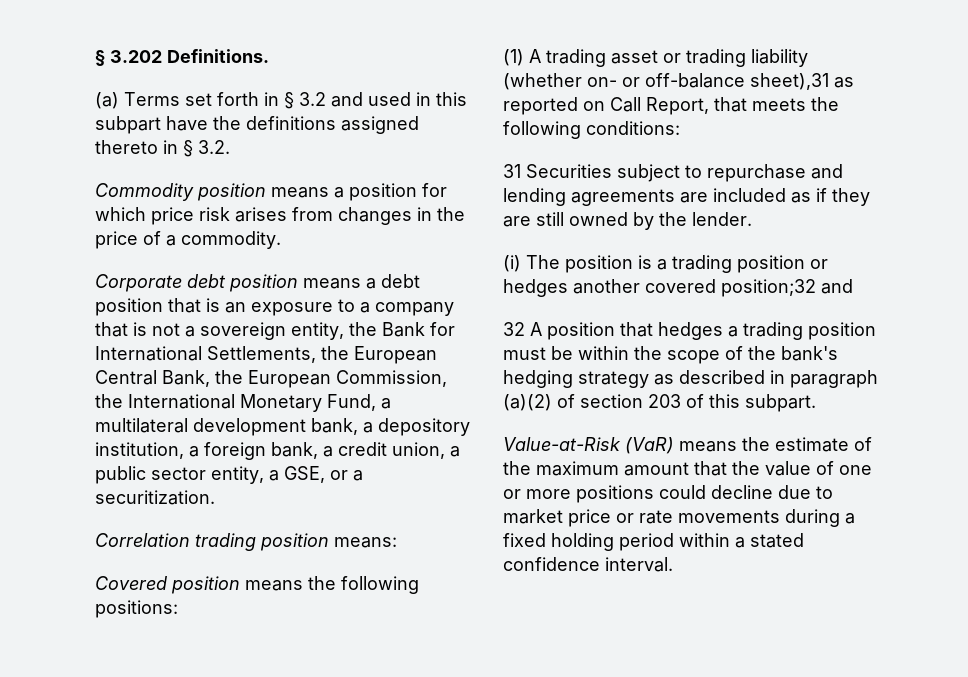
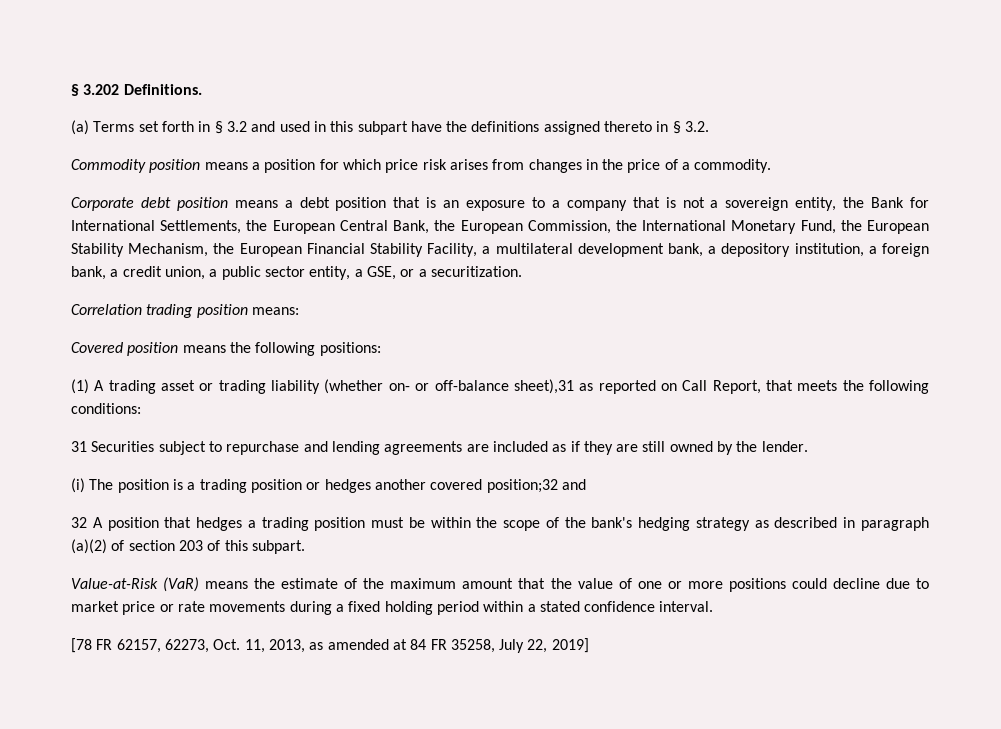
(376, 402) none -> [840,220,929,234] [71,243,478,257] the European Stability Mechanism, the European Financial Stability Facility,
(673, 564) none -> [71,638,589,653] // [78 FR 62157, 62273, Oct. 11, 2013, as amended at 84 FR 35258, July 22, 2019]

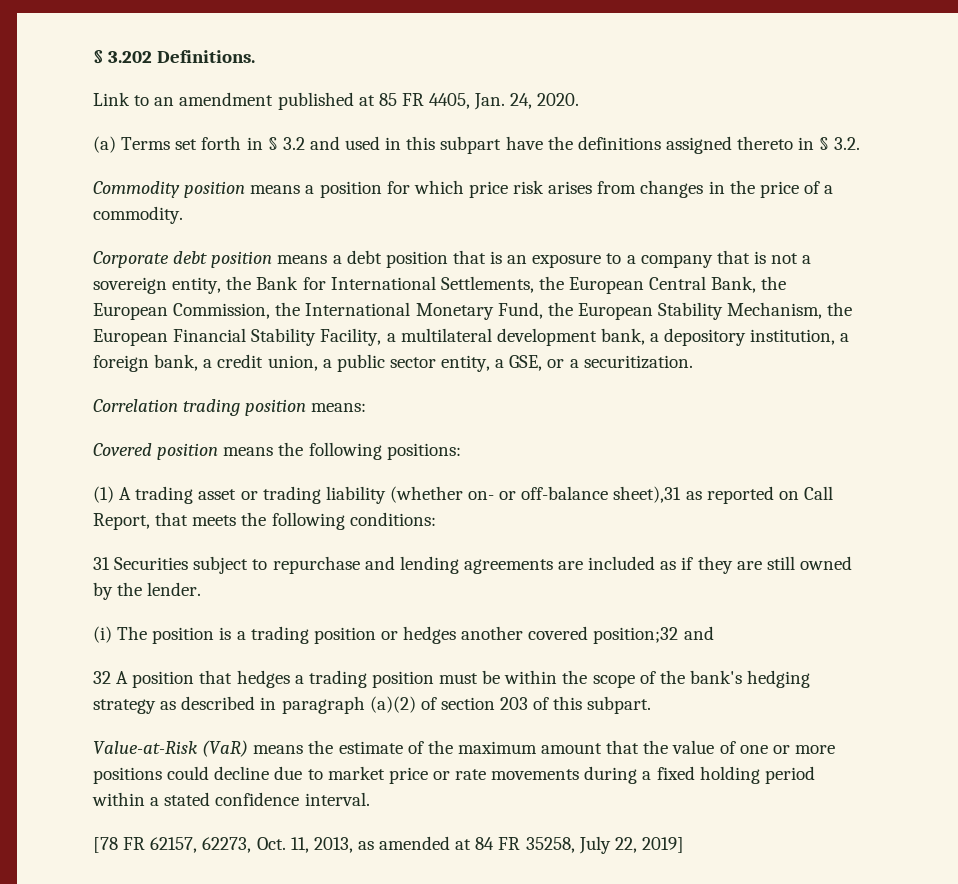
(202, 89) none -> [93,92,580,110] // Link to an amendment published at 85 FR 4405, Jan. 24, 2020.

